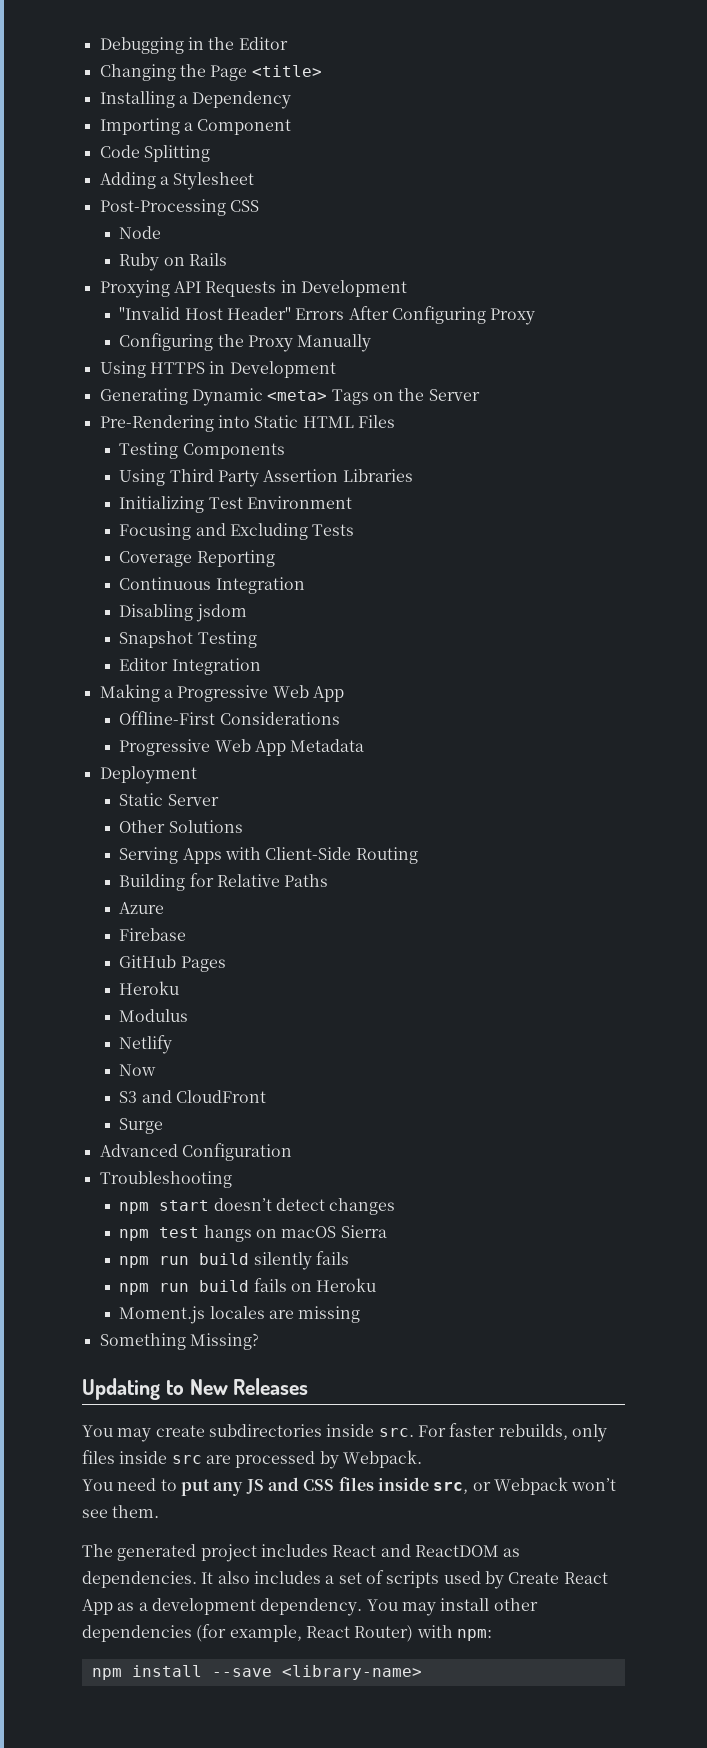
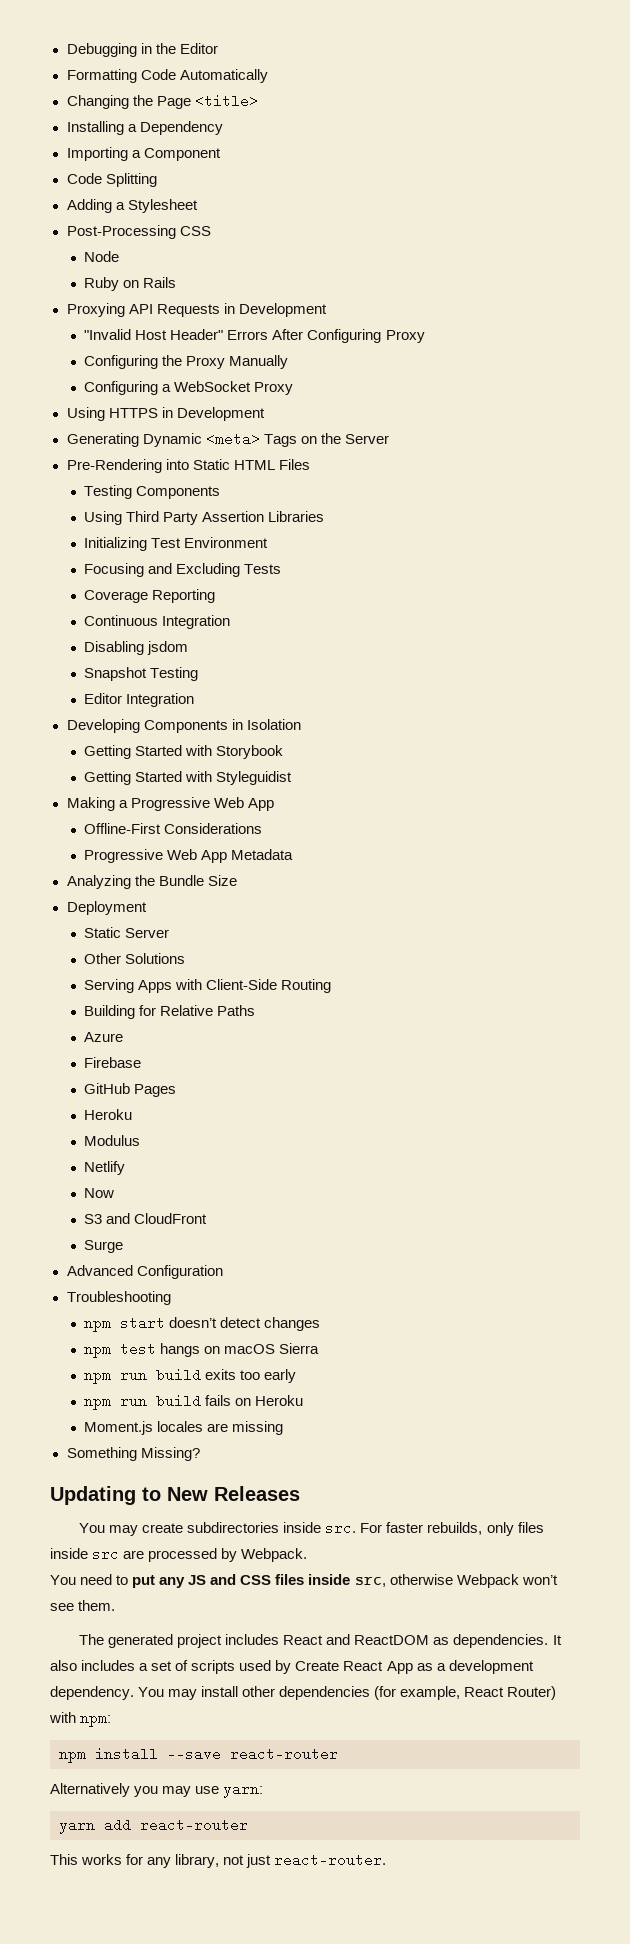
(288, 43) none -> [66,69,268,83] // Formatting Code Automatically
(372, 343) none -> [84,381,294,395] // Configuring a WebSocket Proxy
(261, 666) none -> [66,719,301,733] [84,745,284,759] [84,771,293,785] // Developing Components in Isolation // Getting Started with Storybook // Getting Started with Styleguidist
(365, 745) none -> [66,875,237,889] // Analyzing the Bundle Size
[253,1251,350,1270] silently fails -> [205,1369,297,1383] exits too early
[472,1482,491,1491] or -> [389,1574,453,1585] otherwise
[281,1665,422,1680] <library-name> -> [230,1747,338,1761] [50,1782,264,1798] [59,1818,248,1834] [50,1853,387,1868] react-router // Alternatively you may use yarn: // yarn add react-router // This works for any library, not just react-router.

